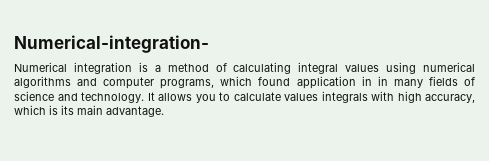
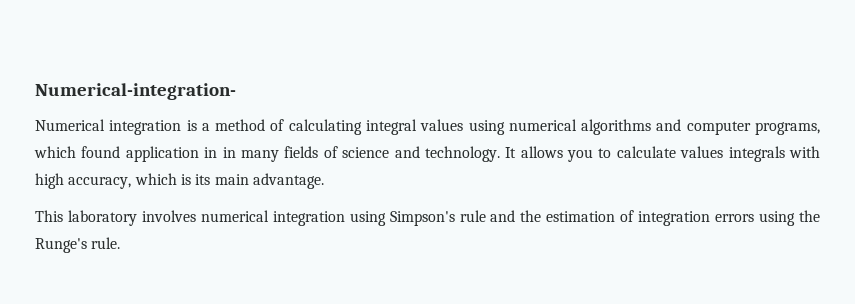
(164, 111) none -> [35,210,821,226] [35,237,121,253] // This laboratory involves numerical integration using Simpson's rule and the estimation of integration errors using the Runge's rule.

